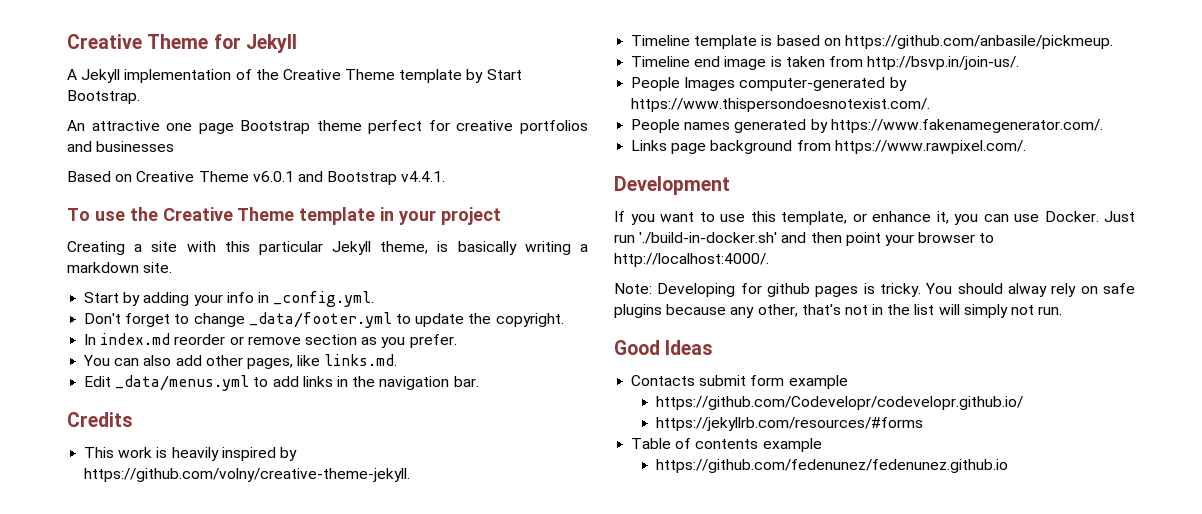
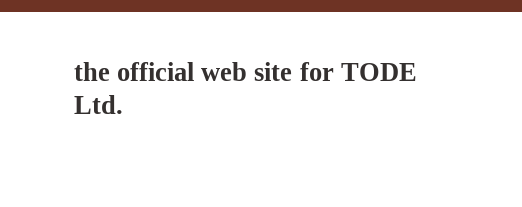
[67,34,297,53] [67,69,522,83] [67,90,140,104] [67,120,588,134] [67,141,175,152] [67,171,446,185] [67,207,501,225] [67,241,588,255] [67,262,173,273] [84,291,375,307] [84,312,564,328] [84,333,457,348] [83,354,398,369] [84,375,479,391] [67,412,133,427] [84,447,297,461] [84,468,411,482] [631,35,1113,49] [631,56,1020,70] [631,77,907,91] [631,98,931,112] [631,119,1103,133] [631,140,1026,154] [614,176,730,195] [614,211,1135,225] [614,232,995,246] [614,253,769,267] [614,283,1135,297] [614,304,1063,318] [614,340,714,355] [631,375,848,389] [655,396,1023,410] [655,417,923,431] [631,438,822,452] [655,459,1008,473] Creative Theme for Jekyll // A Jekyll implementation of the Creative Theme template by Start Bootstrap. // An attractive one page Bootstrap theme perfect for creative portfolios and businesses // Based on Creative Theme v6.0.1 and Bootstrap v4.4.1. // To use the Creative Theme template in your project // Creating a site with this particular Jekyll theme, is basically writing a markdown site. // Start by adding your info in _config.yml. // Don't forget to change _data/footer.yml to update the copyright. // In index.md reorder or remove section as you prefer. // You can also add other pages, like links.md. // Edit _data/menus.yml to add links in the navigation bar. // Credits // This work is heavily inspired by https://github.com/volny/creative-theme-jekyll. // Timeline template is based on https://github.com/anbasile/pickmeup. // Timeline end image is taken from http://bsvp.in/join-us/. // People Images computer-generated by https://www.thispersondoesnotexist.com/. // People names generated by https://www.fakenamegenerator.com/. // Links page background from https://www.rawpixel.com/. // Development // If you want to use this template, or enhance it, you can use Docker. Just run './build-in-docker.sh' and then point your browser to http://localhost:4000/. // Note: Developing for github pages is tricky. You should alway rely on safe plugins because any other, that's not in the list will simply not run. // Good Ideas // Contacts submit form example // https://github.com/Codevelopr/codevelopr.github.io/ // https://jekyllrb.com/resources/#forms // Table of contents example // https://github.com/fedenunez/fedenunez.github.io -> [74,62,417,81] [74,95,123,114] the official web site for TODE Ltd.

